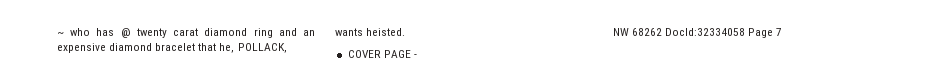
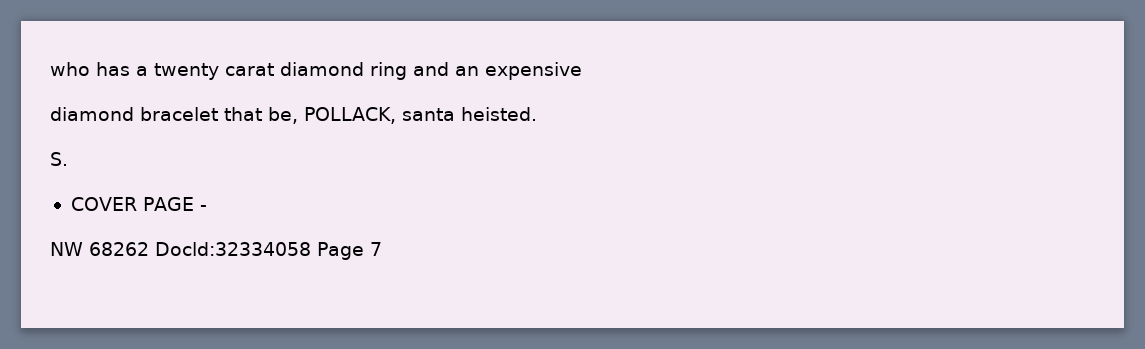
[57,32,64,36] ~ -> (50, 69) none
[120,28,131,38] @ -> [136,66,148,76] a
(106, 48) none -> (582, 71) //
[219,43,287,53] [335,28,363,36] he, POLLACK, wants -> [268,107,455,124] be, POLLACK, santa
(406, 32) none -> [50,152,68,166] // S.

